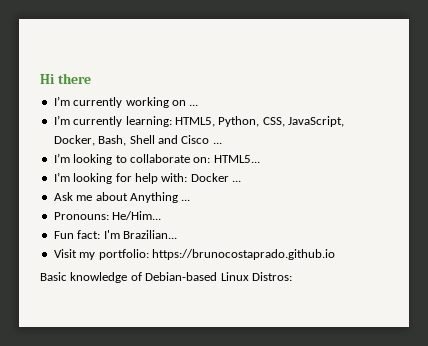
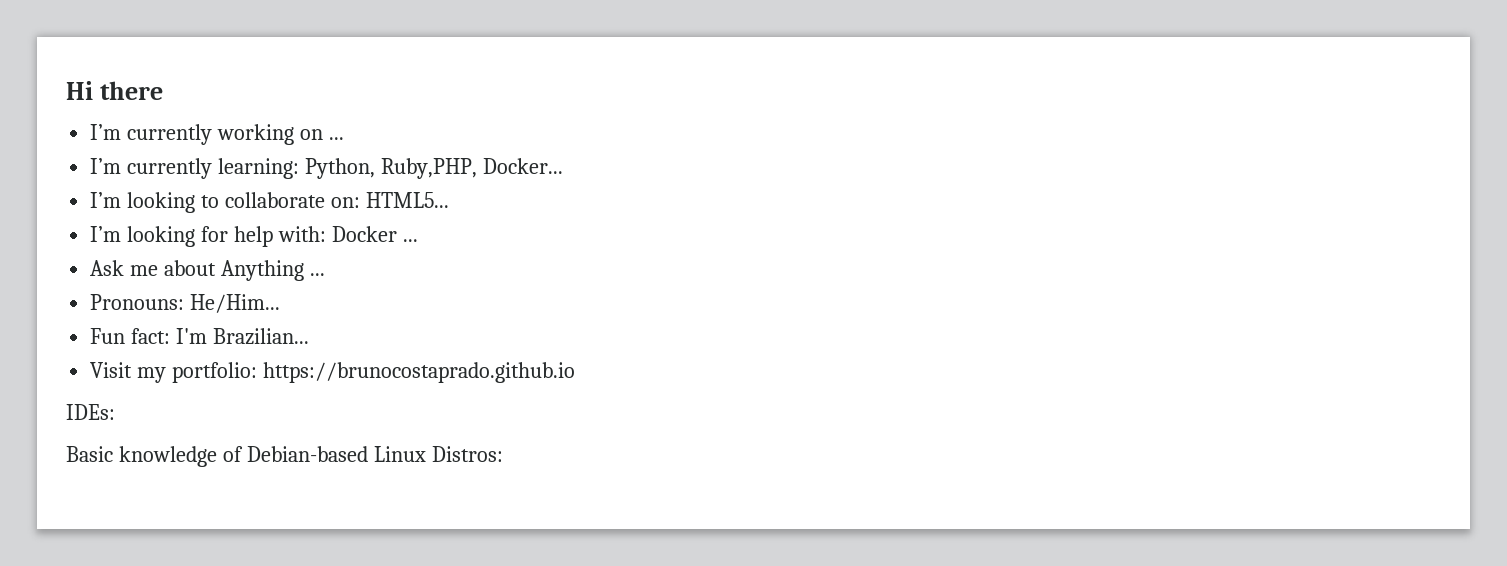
[174,116,344,127] [53,135,222,146] HTML5, Python, CSS, JavaScript, Docker, Bash, Shell and Cisco ... -> [305,158,563,179] Python, Ruby,PHP, Docker...
(335, 254) none -> [66,404,115,420] // IDEs:

